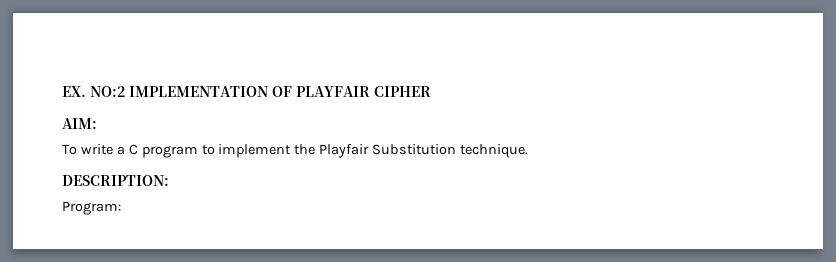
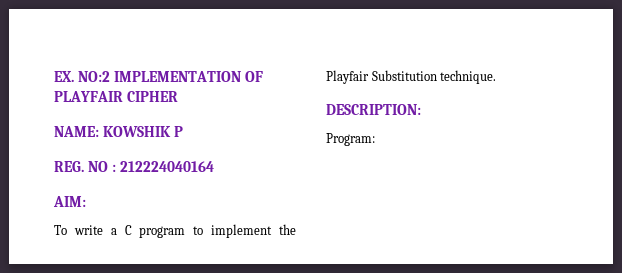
(431, 91) none -> [54,126,184,137] [54,161,215,172] // NAME: KOWSHIK P // REG. NO : 212224040164

